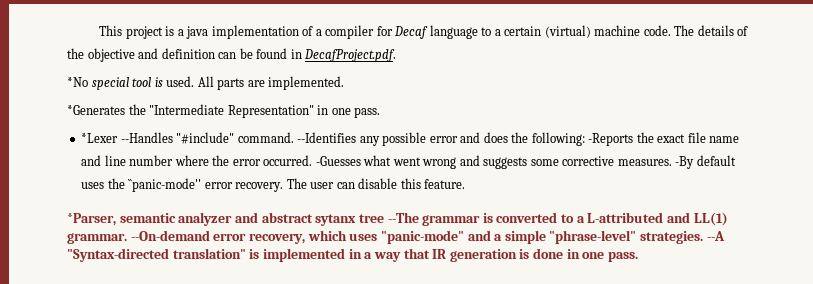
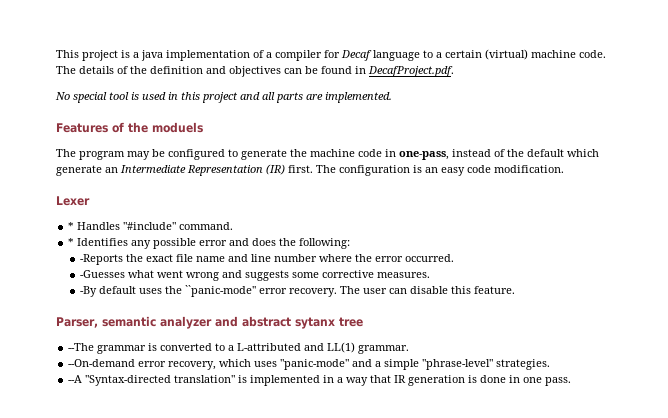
[87,48,215,62] objective and definition -> [150,66,281,77] definition and objectives
[67,77,88,87] *No -> [55,92,70,100] No
[166,76,345,90] [67,104,381,118] [81,132,173,143] used. All parts are implemented. // *Generates the "Intermediate Representation" in one pass. // *Lexer --Handles -> [142,92,392,103] [56,122,203,133] [56,149,599,160] [56,164,564,176] [56,196,90,206] [68,222,121,230] used in this project and all parts are implemented. // Features of the moduels // The program may be configured to generate the machine code in one-pass, instead of the default which generate an Intermediate Representation (IR) first. The configuration is an easy code modification. // Lexer // * Handles
[297,132,357,143] --Identifies -> [68,238,129,246] // * Identifies
(585, 139) none -> (351, 243) //
(313, 160) none -> (455, 258) //
(672, 162) none -> (431, 275) //
[67,213,116,226] *Parser, -> [56,317,98,328] Parser,
(384, 218) none -> (363, 322) //
(127, 238) none -> (410, 349) //
(704, 237) none -> (551, 364) //

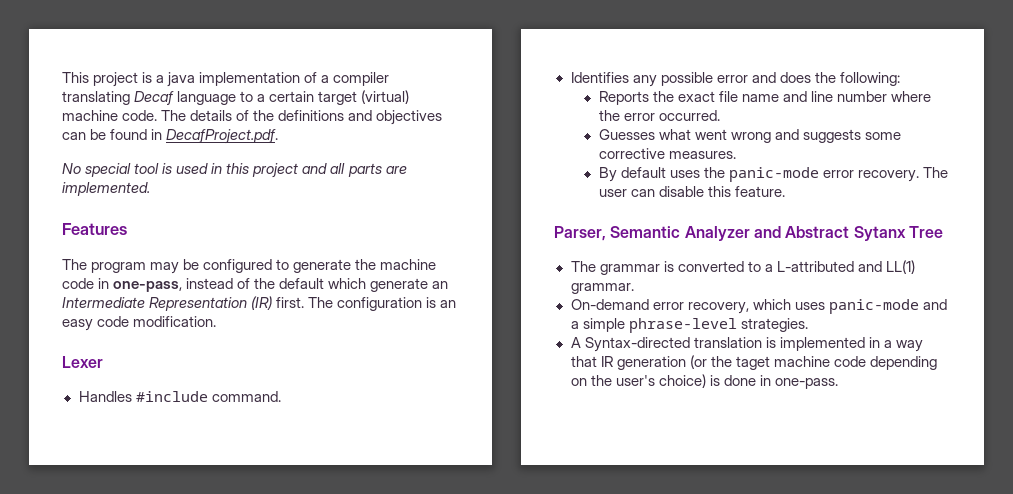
[324,50,340,58] for -> [62,91,130,105] translating
(482, 54) none -> [318,91,358,105] target
[150,66,203,74] definition -> [278,110,345,121] definitions
[112,122,203,133] of the moduels -> (127, 229) none
[68,222,177,230] * Handles "#include" -> [78,391,208,402] Handles #include
[68,238,75,246] * -> (281, 396) none
[80,254,124,265] -Reports -> [598,91,649,105] Reports
[80,270,126,278] -Guesses -> [598,129,655,140] Guesses
[80,286,98,297] -By -> [598,167,617,182] By
[185,285,257,297] ``panic-mode'' -> [728,167,819,182] panic-mode
[101,316,363,329] [68,343,95,351] semantic analyzer and abstract sytanx tree // --The -> [610,226,943,241] [570,261,596,272] Semantic Analyzer and Abstract Sytanx Tree // The
[68,359,136,367] --On-demand -> [570,299,649,310] On-demand
[280,359,350,370] "panic-mode" -> [828,299,919,314] panic-mode
[422,359,494,370] "phrase-level" -> [628,318,737,333] phrase-level
[68,375,236,386] --A "Syntax-directed translation" -> [570,337,762,352] A Syntax-directed translation
(466, 380) none -> [689,355,937,370] [570,374,706,388] (or the taget machine code depending on the user's choice)
[523,377,572,386] one pass. -> [774,378,838,389] one-pass.

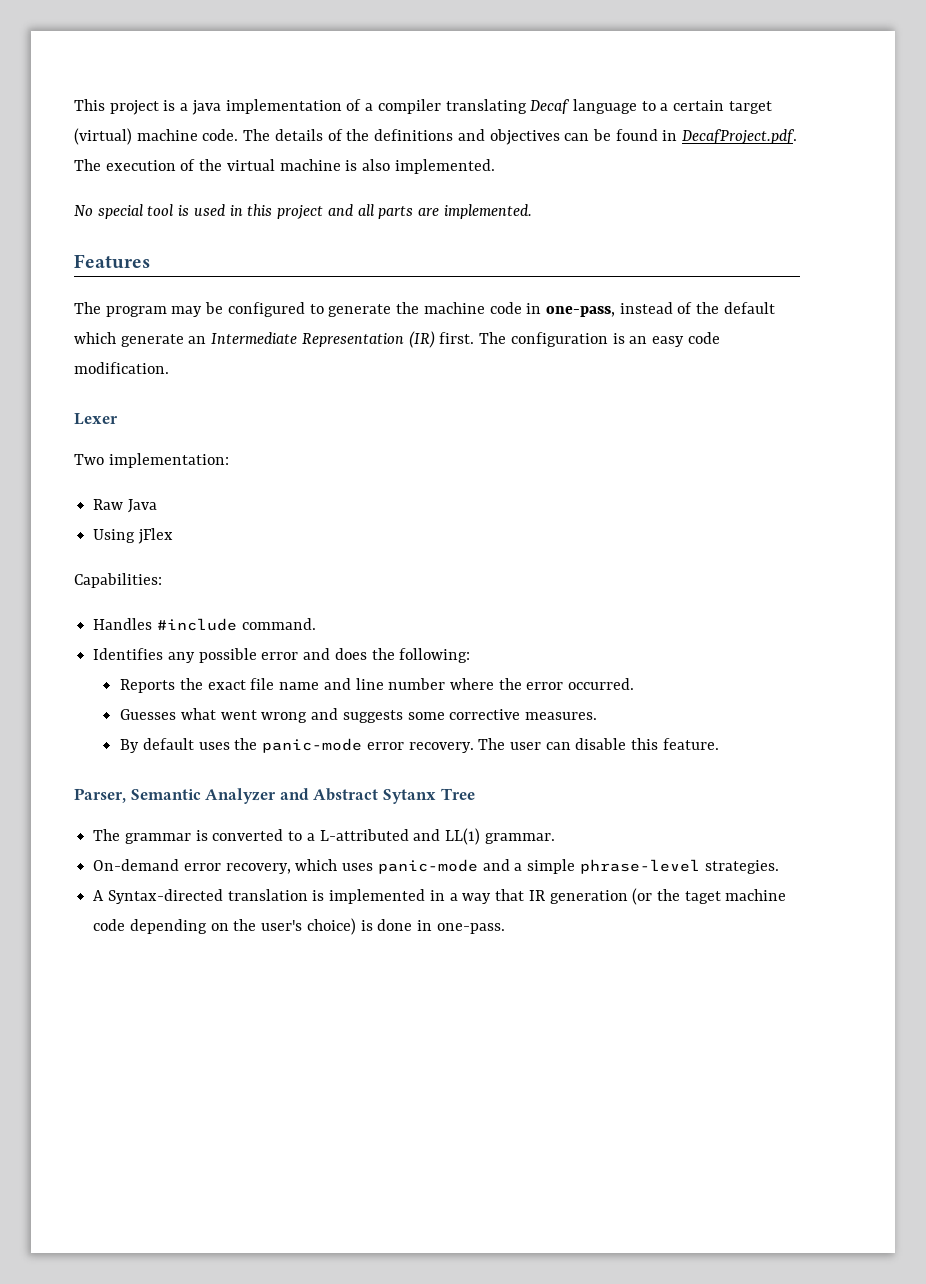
(279, 136) none -> [74,159,495,174] The execution of the virtual machine is also implemented.
(103, 362) none -> [74,453,229,468] [93,499,157,513] [93,528,173,544] [74,573,162,588] // Two implementation: // Raw Java // Using jFlex // Capabilities:

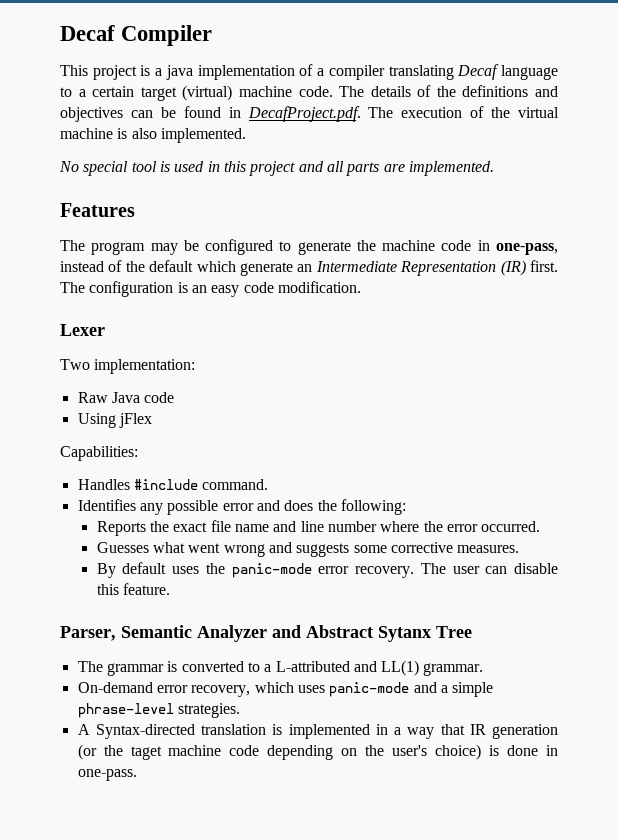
(74, 105) none -> [60,25,213,46] Decaf Compiler //
(157, 506) none -> [144,392,175,403] code

